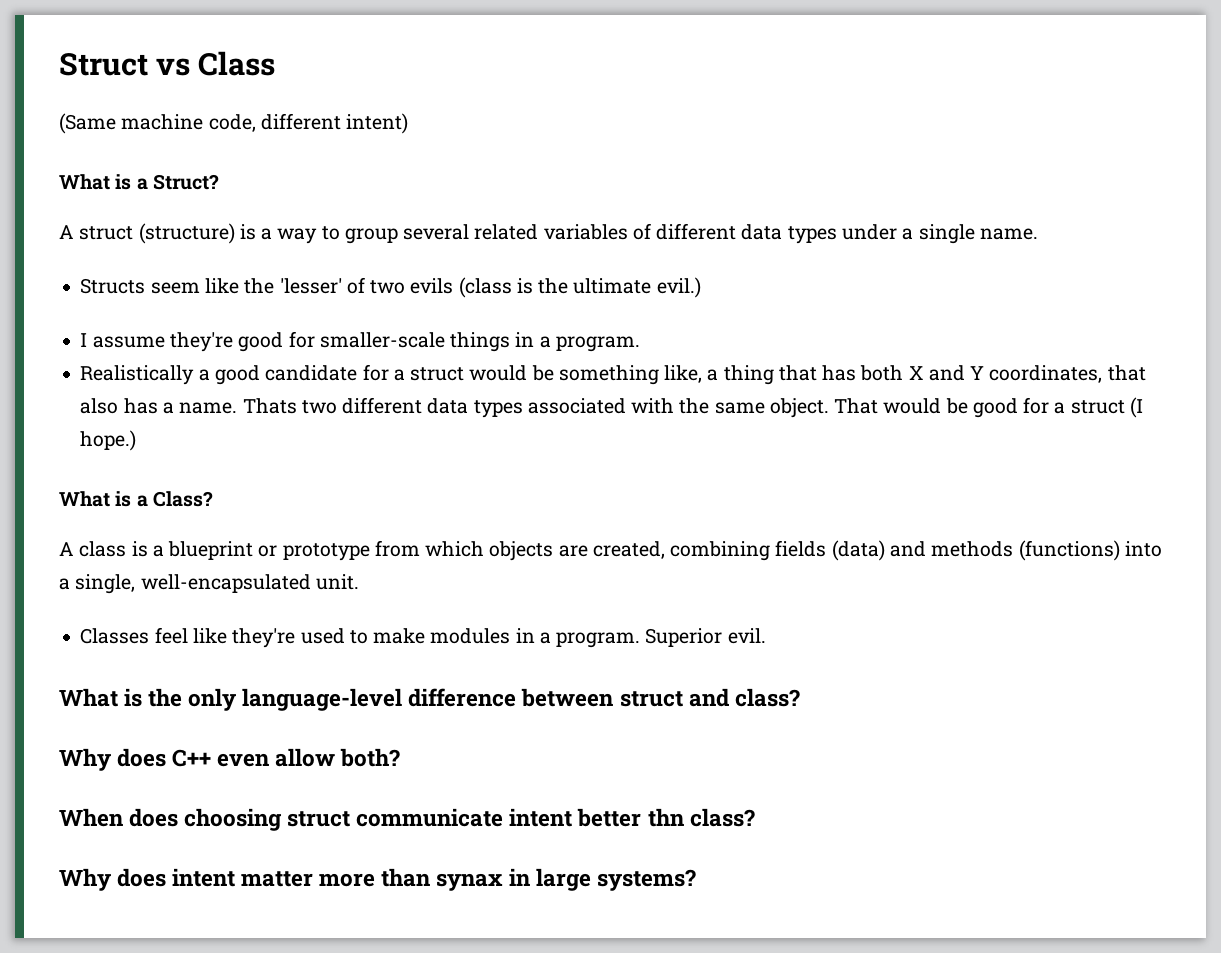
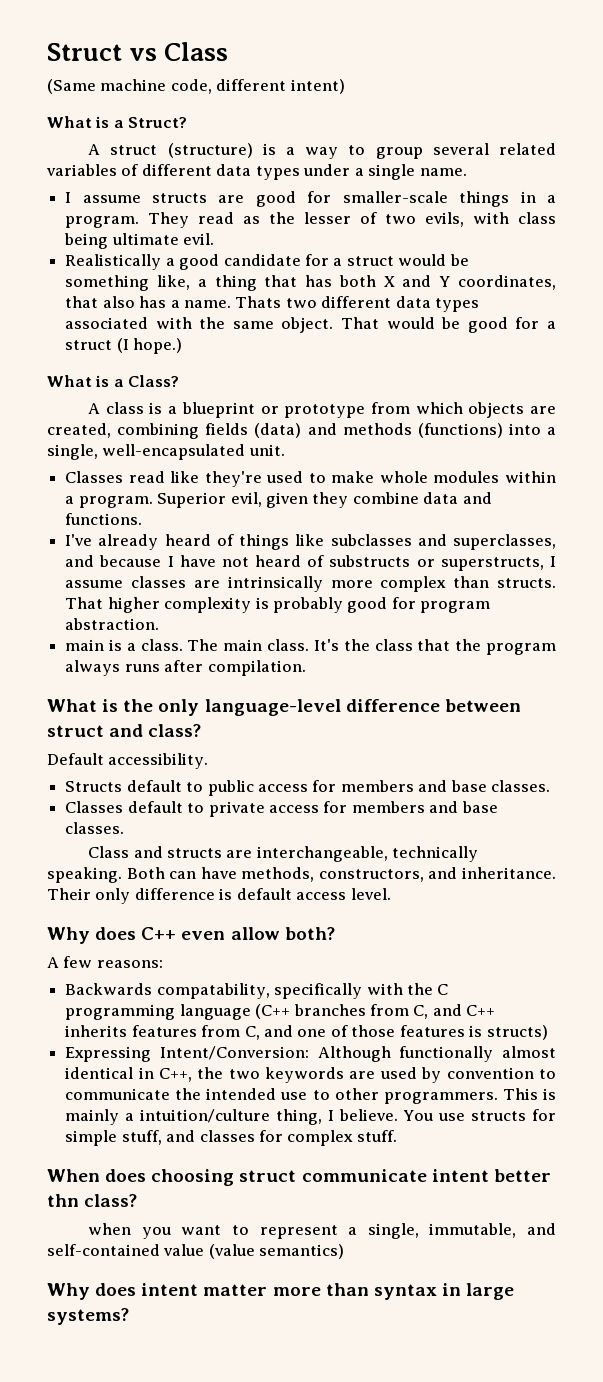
[80,277,701,298] [80,332,233,352] // Structs seem like the 'lesser' of two evils (class is the ultimate evil.) // I assume they're -> [65,192,245,203] // I assume structs are
(640, 344) none -> [148,212,557,228] [64,233,215,249] They read as the lesser of two evils, with class being ultimate evil.
[154,627,188,644] feel -> [128,471,165,483] read
[430,628,766,648] modules in a program. Superior evil. -> [379,471,556,483] [65,492,492,508] [65,513,143,525] [65,534,556,550] [65,555,556,571] [65,576,556,592] [65,597,491,613] [65,618,160,630] [65,639,556,655] [65,660,306,676] whole modules within a program. Superior evil, given they combine data and functions. // I've already heard of things like subclasses and superclasses, and because I have not heard of substructs or superstructs, I assume classes are intrinsically more complex than structs. That higher complexity is probably good for program abstraction. // main is a class. The main class. It's the class that the program always runs after compilation.
(800, 697) none -> [47,753,209,769] [65,780,551,796] [65,801,498,817] [65,822,125,834] [88,846,479,862] [47,867,556,883] [47,888,391,904] // Default accessibility. // Structs default to public access for members and base classes. // Classes default to private access for members and base classes. // Class and structs are interchangeable, technically speaking. Both can have methods, constructors, and inheritance. Their only difference is default access level.
(401, 757) none -> [47,956,163,968] [65,983,449,999] [65,1004,496,1020] [65,1025,548,1040] [65,1046,557,1062] [65,1067,556,1083] [65,1088,556,1104] [65,1109,557,1125] [65,1130,397,1146] // A few reasons: // Backwards compatability, specifically with the C programming language (C++ branches from C, and C++ inherits features from C, and one of those features is structs) // Expressing Intent/Conversion: Although functionally almost identical in C++, the two keywords are used by convention to communicate the intended use to other programmers. This is mainly a intuition/culture thing, I believe. You use structs for simple stuff, and classes for complex stuff.
(755, 817) none -> [88,1223,557,1239] [47,1244,345,1259] // when you want to represent a single, immutable, and self-contained value (value semantics)
[436,873,504,891] synax -> [373,1284,437,1300] syntax

